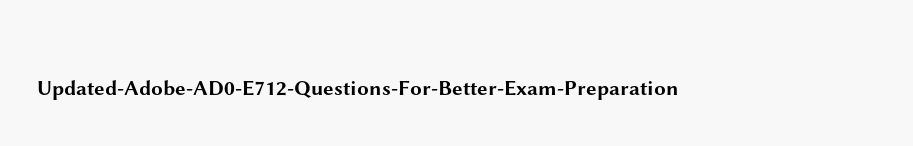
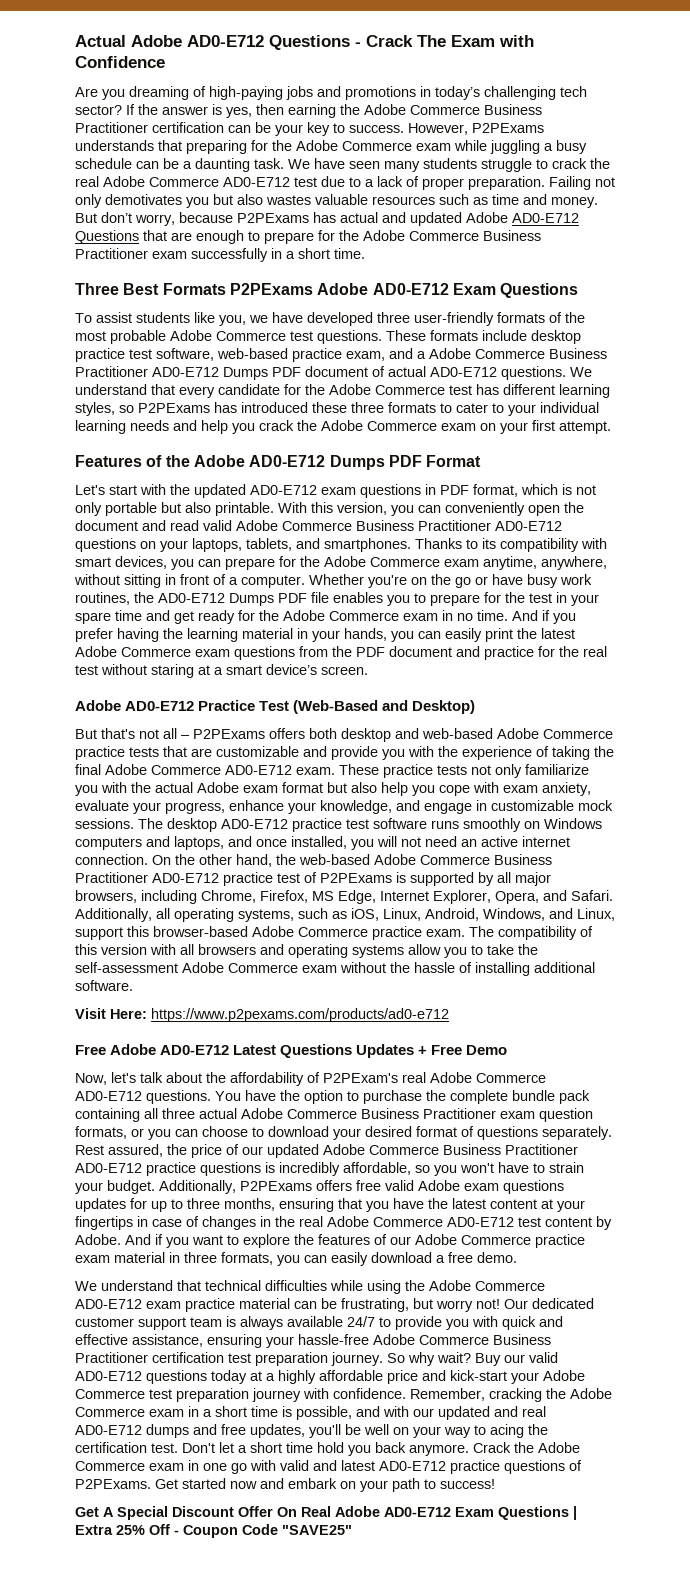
[37,80,679,100] Updated-Adobe-AD0-E712-Questions-For-Better-Exam-Preparation -> [75,35,534,50] [75,56,165,68] [75,86,587,100] [75,104,542,118] [75,122,544,136] [75,140,587,154] [75,158,610,172] [75,176,615,190] [75,194,598,208] [75,212,579,226] [75,230,541,244] [75,248,365,262] [75,283,579,298] [75,312,585,326] [75,330,581,344] [75,348,607,362] [75,366,592,380] [75,384,610,398] [75,402,599,416] [75,420,611,434] [75,455,482,470] [75,484,596,498] [75,502,584,516] [75,520,562,531] [75,538,607,552] [75,556,607,570] [74,574,592,588] [75,592,599,606] [75,610,576,624] [75,628,575,642] [75,646,607,660] [75,664,368,678] [75,700,476,714] [75,728,613,742] [75,746,614,760] [75,764,589,778] [75,782,591,796] [75,800,613,814] [75,818,602,832] [75,836,570,850] [75,854,552,867] [75,872,551,886] [75,890,613,904] [75,908,615,922] [75,926,593,940] [75,944,538,958] [75,962,595,976] [75,980,133,991] [75,1008,449,1022] [75,1044,508,1058] [75,1072,546,1086] [75,1090,590,1104] [75,1108,593,1122] [75,1126,612,1140] [75,1144,578,1158] [75,1162,584,1176] [75,1180,564,1194] [75,1198,585,1212] [75,1216,612,1230] [75,1234,585,1248] [75,1252,517,1266] [75,1280,545,1294] [75,1298,594,1312] [75,1316,563,1330] [75,1334,551,1348] [75,1352,558,1366] [75,1370,585,1384] [75,1388,612,1402] [75,1406,546,1420] [75,1424,548,1438] [75,1442,580,1456] [75,1460,582,1474] [75,1478,495,1492] [75,1506,577,1520] [75,1524,352,1538] Actual Adobe AD0-E712 Questions - Crack The Exam with Confidence // Are you dreaming of high-paying jobs and promotions in today’s challenging tech sector? If the answer is yes, then earning the Adobe Commerce Business Practitioner certification can be your key to success. However, P2PExams understands that preparing for the Adobe Commerce exam while juggling a busy schedule can be a daunting task. We have seen many students struggle to crack the real Adobe Commerce AD0-E712 test due to a lack of proper preparation. Failing not only demotivates you but also wastes valuable resources such as time and money. But don’t worry, because P2PExams has actual and updated Adobe AD0-E712 Questions that are enough to prepare for the Adobe Commerce Business Practitioner exam successfully in a short time. // Three Best Formats P2PExams Adobe AD0-E712 Exam Questions // To assist students like you, we have developed three user-friendly formats of the most probable Adobe Commerce test questions. These formats include desktop practice test software, web-based practice exam, and a Adobe Commerce Business Practitioner AD0-E712 Dumps PDF document of actual AD0-E712 questions. We understand that every candidate for the Adobe Commerce test has different learning styles, so P2PExams has introduced these three formats to cater to your individual learning needs and help you crack the Adobe Commerce exam on your first attempt. // Features of the Adobe AD0-E712 Dumps PDF Format // Let's start with the updated AD0-E712 exam questions in PDF format, which is not only portable but also printable. With this version, you can conveniently open the document and read valid Adobe Commerce Business Practitioner AD0-E712 questions on your laptops, tablets, and smartphones. Thanks to its compatibility with smart devices, you can prepare for the Adobe Commerce exam anytime, anywhere, without sitting in front of a computer. Whether you're on the go or have busy work routines, the AD0-E712 Dumps PDF file enables you to prepare for the test in your spare time and get ready for the Adobe Commerce exam in no time. And if you prefer having the learning material in your hands, you can easily print the latest Adobe Commerce exam questions from the PDF document and practice for the real test without staring at a smart device’s screen. // Adobe AD0-E712 Practice Test (Web-Based and Desktop) // But that's not all – P2PExams offers both desktop and web-based Adobe Commerce practice tests that are customizable and provide you with the experience of taking the final Adobe Commerce AD0-E712 exam. These practice tests not only familiarize you with the actual Adobe exam format but also help you cope with exam anxiety, evaluate your progress, enhance your knowledge, and engage in customizable mock sessions. The desktop AD0-E712 practice test software runs smoothly on Windows computers and laptops, and once installed, you will not need an active internet connection. On the other hand, the web-based Adobe Commerce Business Practitioner AD0-E712 practice test of P2PExams is supported by all major browsers, including Chrome, Firefox, MS Edge, Internet Explorer, Opera, and Safari. Additionally, all operating systems, such as iOS, Linux, Android, Windows, and Linux, support this browser-based Adobe Commerce practice exam. The compatibility of this version with all browsers and operating systems allow you to take the self-assessment Adobe Commerce exam without the hassle of installing additional software. // Visit Here: https://www.p2pexams.com/products/ad0-e712 // Free Adobe AD0-E712 Latest Questions Updates + Free Demo // Now, let's talk about the affordability of P2PExam's real Adobe Commerce AD0-E712 questions. You have the option to purchase the complete bundle pack containing all three actual Adobe Commerce Business Practitioner exam question formats, or you can choose to download your desired format of questions separately. Rest assured, the price of our updated Adobe Commerce Business Practitioner AD0-E712 practice questions is incredibly affordable, so you won't have to strain your budget. Additionally, P2PExams offers free valid Adobe exam questions updates for up to three months, ensuring that you have the latest content at your fingertips in case of changes in the real Adobe Commerce AD0-E712 test content by Adobe. And if you want to explore the features of our Adobe Commerce practice exam material in three formats, you can easily download a free demo. // We understand that technical difficulties while using the Adobe Commerce AD0-E712 exam practice material can be frustrating, but worry not! Our dedicated customer support team is always available 24/7 to provide you with quick and effective assistance, ensuring your hassle-free Adobe Commerce Business Practitioner certification test preparation journey. So why wait? Buy our valid AD0-E712 questions today at a highly affordable price and kick-start your Adobe Commerce test preparation journey with confidence. Remember, cracking the Adobe Commerce exam in a short time is possible, and with our updated and real AD0-E712 dumps and free updates, you'll be well on your way to acing the certification test. Don't let a short time hold you back anymore. Crack the Adobe Commerce exam in one go with valid and latest AD0-E712 practice questions of P2PExams. Get started now and embark on your path to success! // Get A Special Discount Offer On Real Adobe AD0-E712 Exam Questions | Extra 25% Off - Coupon Code "SAVE25"

